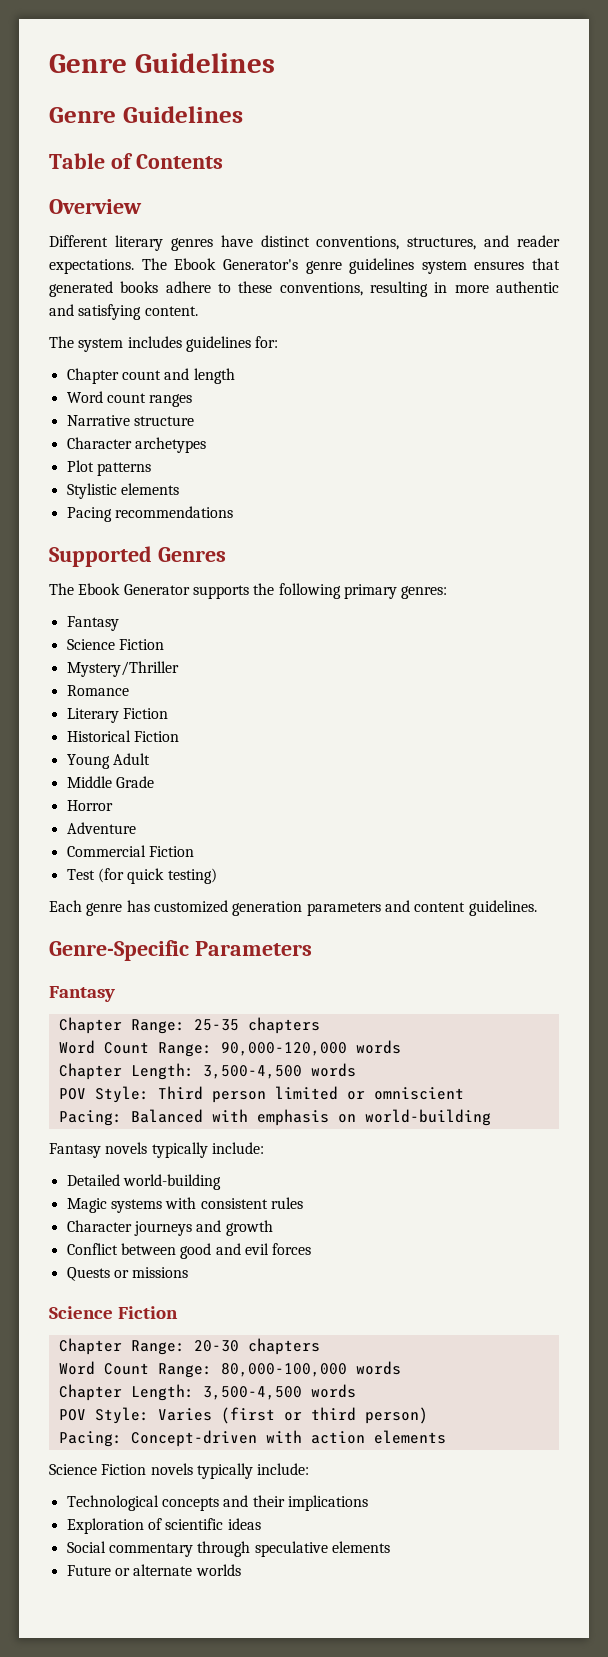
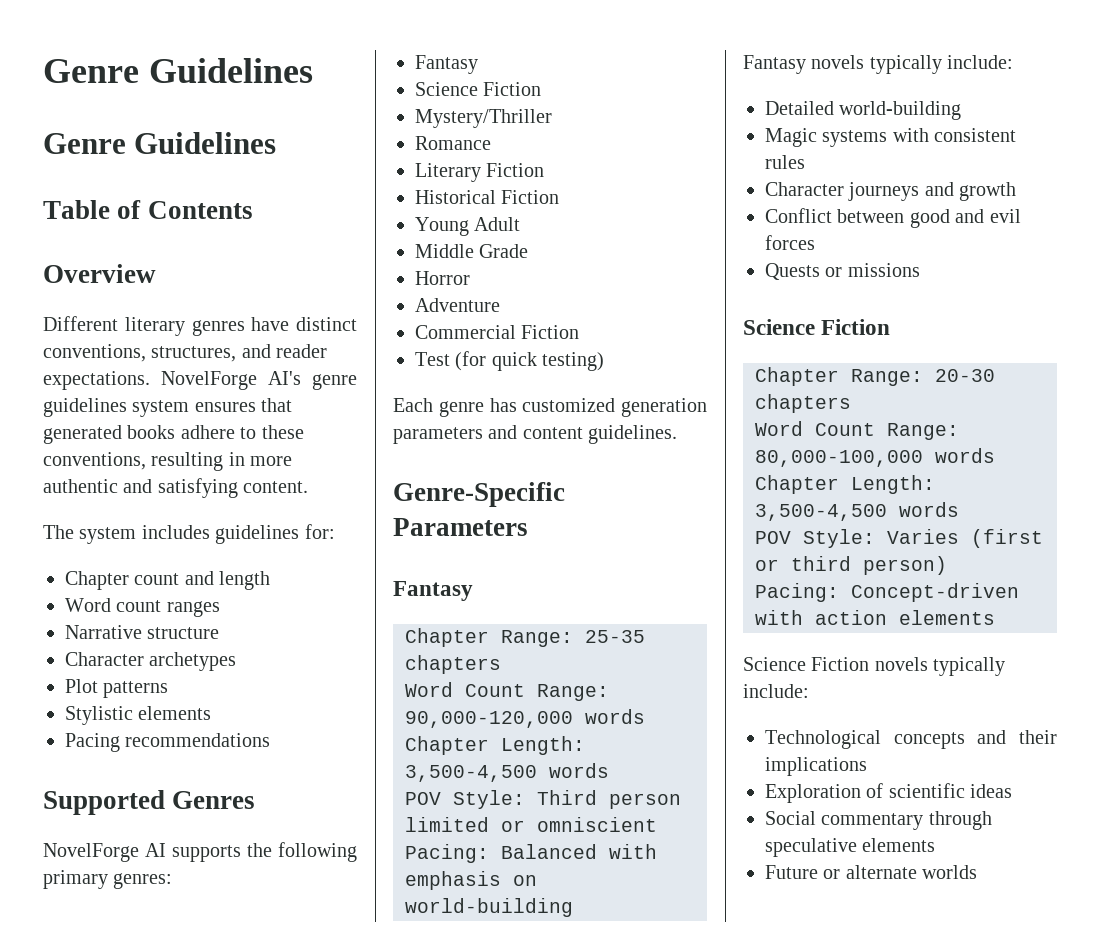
[141,258,298,270] The Ebook Generator's -> [161,371,301,390] NovelForge AI's
[49,583,190,595] The Ebook Generator -> [43,843,166,862] NovelForge AI

